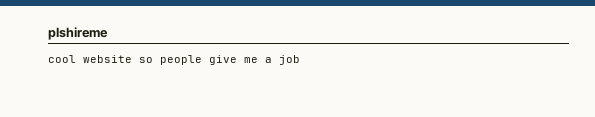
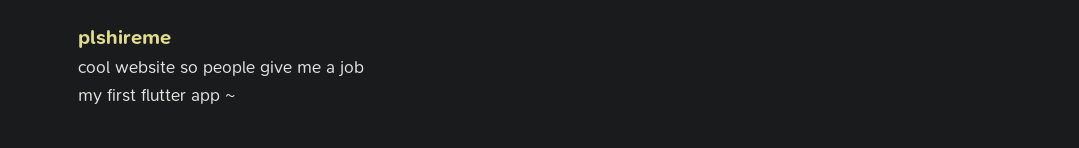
(300, 60) none -> [78,88,236,105] // my first flutter app ~

